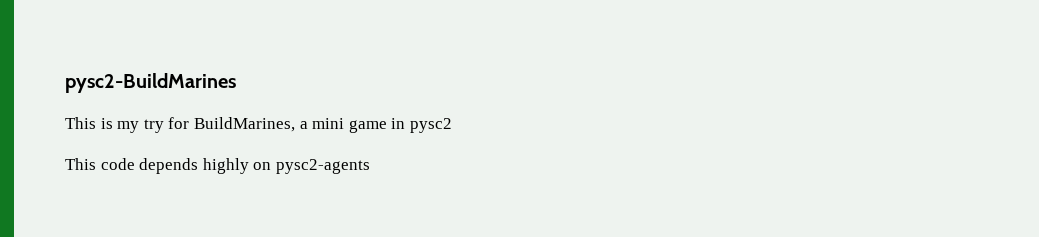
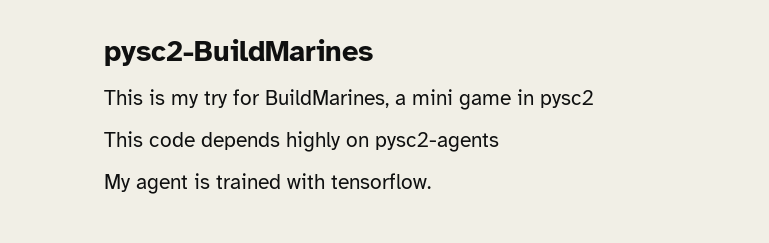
(370, 166) none -> [104,173,431,194] // My agent is trained with tensorflow.

